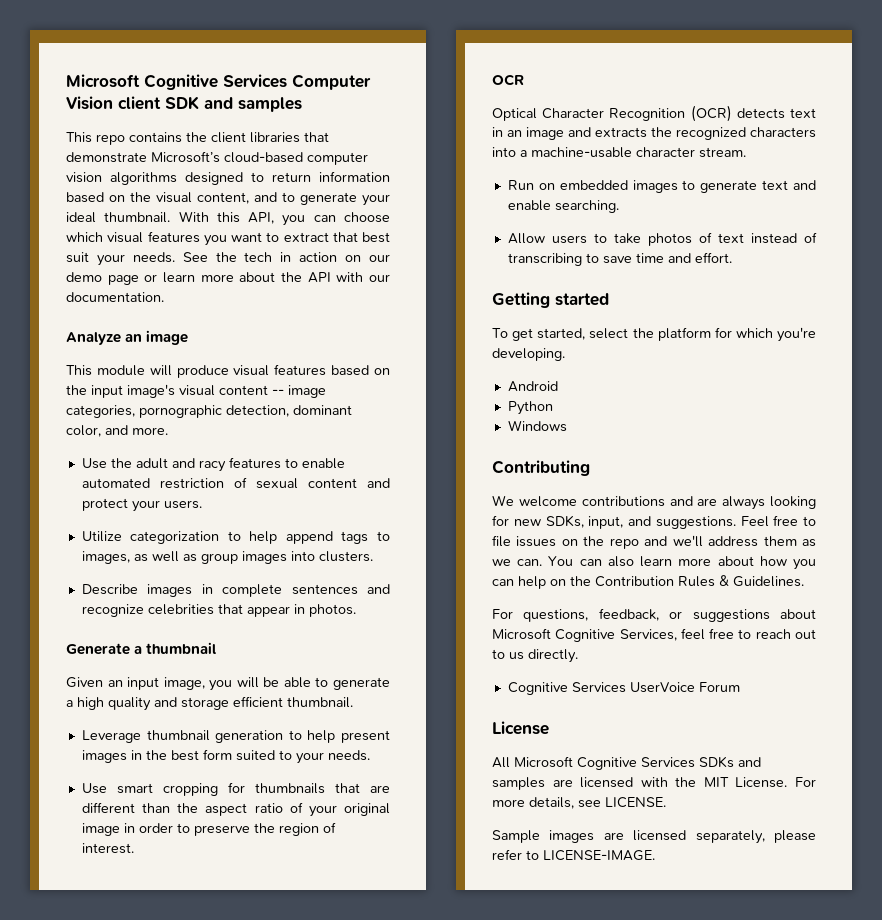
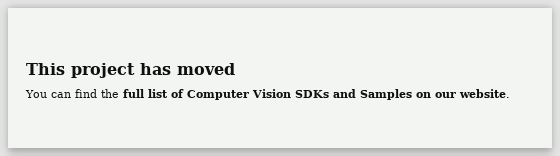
[66,74,371,90] [66,96,302,112] [66,132,329,145] [66,151,368,165] [66,171,390,185] [66,192,390,206] [66,211,390,226] [66,231,390,246] [66,252,390,266] [66,272,390,285] [66,292,164,302] [66,330,189,345] [66,364,390,378] [66,384,326,398] [66,405,352,418] [66,425,168,437] [81,457,345,472] [81,477,390,489] [81,498,202,512] [81,531,390,544] [81,551,373,564] [81,584,391,597] [81,604,356,617] [66,642,217,655] [66,677,390,691] [66,696,353,711] [81,730,391,743] [81,749,370,764] [81,782,390,796] [81,802,390,817] [81,822,336,836] [81,843,134,854] [492,74,524,86] [492,105,816,122] [492,127,816,140] [492,147,746,158] [507,180,816,193] [507,200,619,213] [507,232,817,246] [507,252,732,266] [492,292,609,308] [492,327,816,342] [492,348,565,361] [507,381,558,392] [507,401,553,415] [507,420,567,432] [492,460,590,476] [492,495,816,510] [492,515,816,529] [492,535,816,549] [492,556,816,570] [492,575,804,589] [492,608,816,622] [492,628,816,642] [492,649,578,663] [507,682,740,695] [492,721,549,735] [492,756,761,770] [492,777,816,790] [492,797,666,809] [492,830,816,844] [492,849,655,861] Microsoft Cognitive Services Computer Vision client SDK and samples // This repo contains the client libraries that demonstrate Microsoft’s cloud-based computer vision algorithms designed to return information based on the visual content, and to generate your ideal thumbnail. With this API, you can choose which visual features you want to extract that best suit your needs. See the tech in action on our demo page or learn more about the API with our documentation. // Analyze an image // This module will produce visual features based on the input image's visual content -- image categories, pornographic detection, dominant color, and more. // Use the adult and racy features to enable automated restriction of sexual content and protect your users. // Utilize categorization to help append tags to images, as well as group images into clusters. // Describe images in complete sentences and recognize celebrities that appear in photos. // Generate a thumbnail // Given an input image, you will be able to generate a high quality and storage efficient thumbnail. // Leverage thumbnail generation to help present images in the best form suited to your needs. // Use smart cropping for thumbnails that are different than the aspect ratio of your original image in order to preserve the region of interest. // OCR // Optical Character Recognition (OCR) detects text in an image and extracts the recognized characters into a machine-usable character stream. // Run on embedded images to generate text and enable searching. // Allow users to take photos of text instead of transcribing to save time and effort. // Getting started // To get started, select the platform for which you're developing. // Android // Python // Windows // Contributing // We welcome contributions and are always looking for new SDKs, input, and suggestions. Feel free to file issues on the repo and we'll address them as we can. You can also learn more about how you can help on the Contribution Rules & Guidelines. // For questions, feedback, or suggestions about Microsoft Cognitive Services, feel free to reach out to us directly. // Cognitive Services UserVoice Forum // License // All Microsoft Cognitive Services SDKs and samples are licensed with the MIT License. For more details, see LICENSE. // Sample images are licensed separately, please refer to LICENSE-IMAGE. -> [26,63,235,78] [25,89,510,100] This project has moved // You can find the full list of Computer Vision SDKs and Samples on our website.

